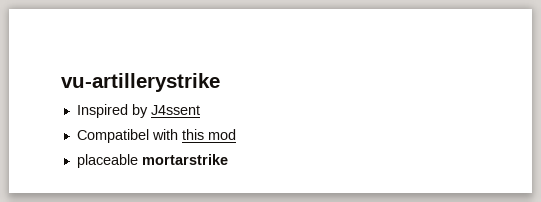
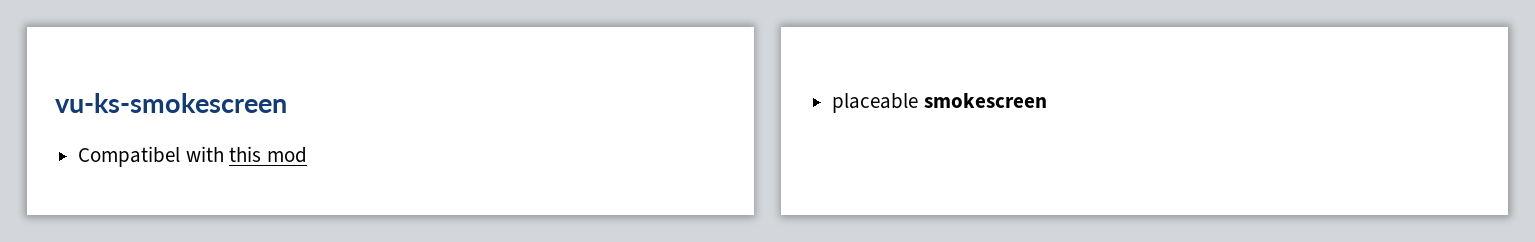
[61,73,220,92] [76,104,200,118] vu-artillerystrike // Inspired by J4ssent -> [55,93,287,113] vu-ks-smokescreen
[141,154,228,165] mortarstrike -> [923,93,1047,108] smokescreen

